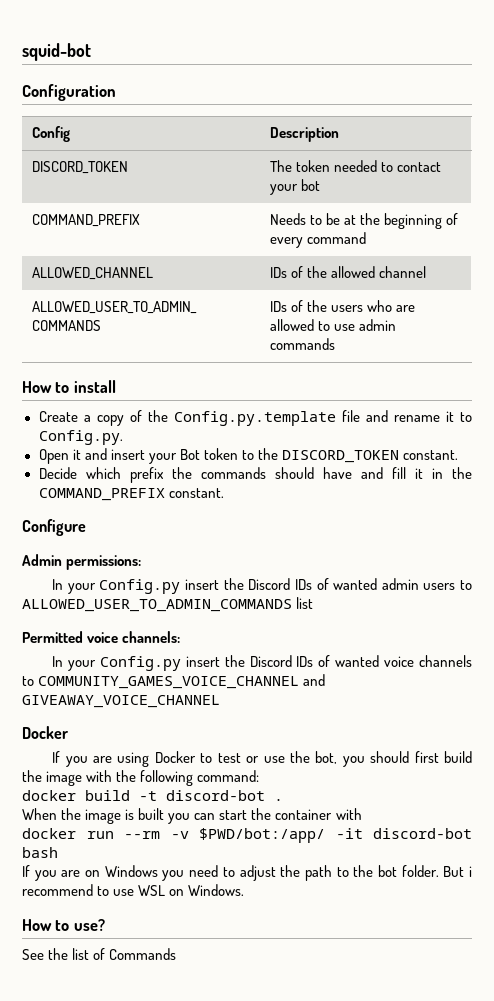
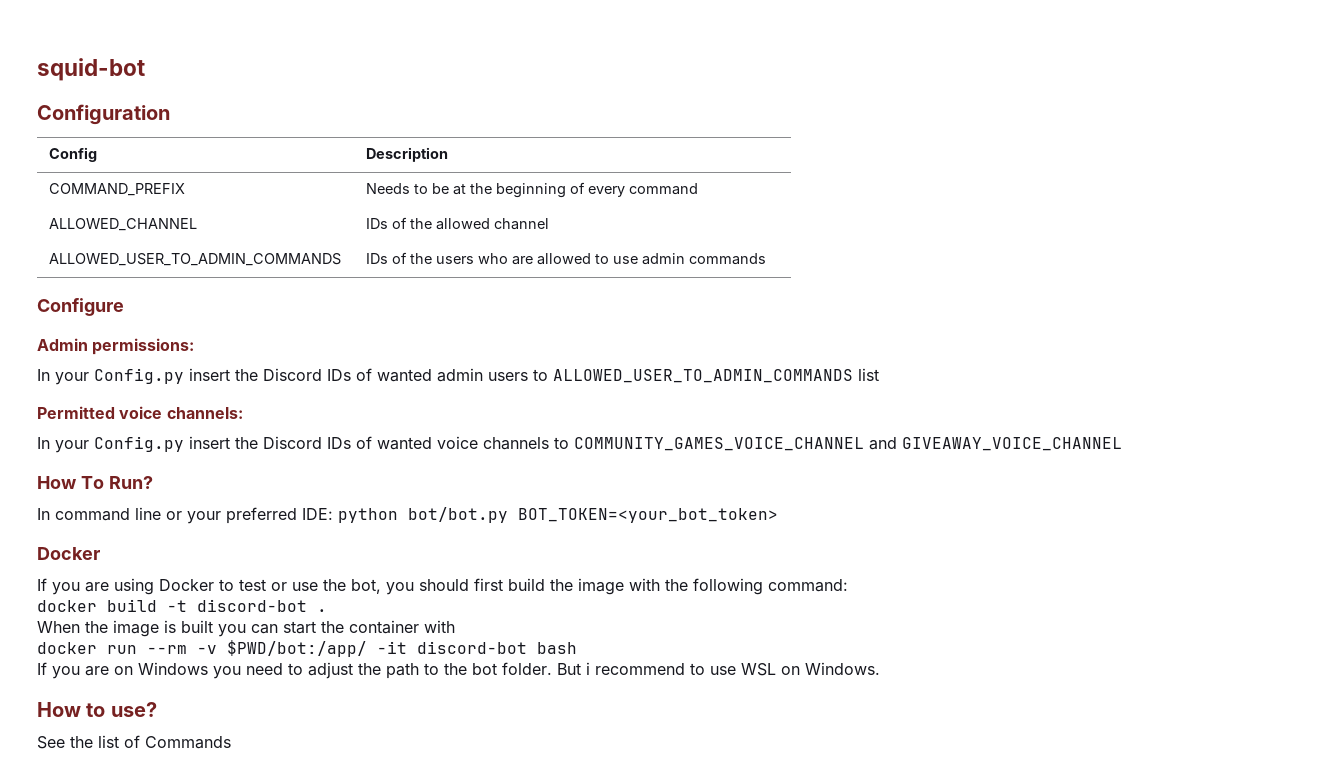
[31,161,128,174] [269,160,441,172] [269,179,320,195] // DISCORD_TOKEN | The token needed to contact your bot -> (449, 154) none
[22,380,116,393] [38,410,473,426] [38,430,123,445] [38,448,459,464] [38,467,473,483] [38,488,224,501] // How to install // Create a copy of the Config.py.template file and rename it to Config.py. // Open it and insert your Bot token to the DISCORD_TOKEN constant. // Decide which prefix the commands should have and fill it in the COMMAND_PREFIX constant. -> (767, 259) none
(220, 701) none -> [37,476,153,489] [37,507,778,524] // How To Run? // In command line or your preferred IDE: python bot/bot.py BOT_TOKEN=<your_bot_token>

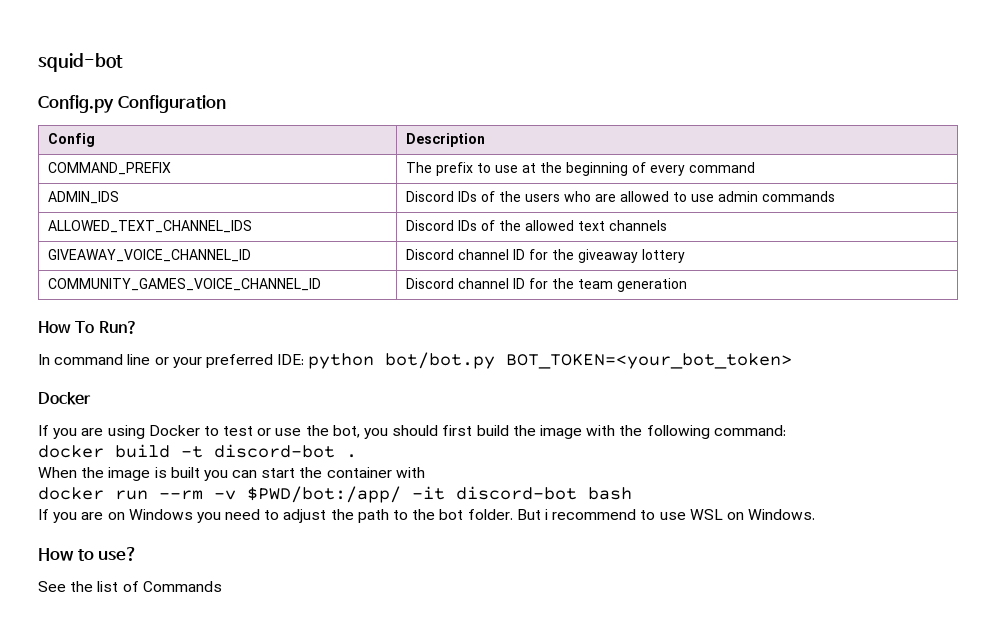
(145, 69) none -> [38,95,114,113] Config.py
[366,183,450,194] Needs to be -> [406,162,519,176] The prefix to use
[49,218,198,231] [366,217,550,230] [49,253,342,266] ALLOWED_CHANNEL | IDs of the allowed channel // ALLOWED_USER_TO_ADMIN_COMMANDS | -> [48,191,120,204] [406,191,455,202] ADMIN_IDS | Discord
[37,298,124,316] [37,338,195,355] [37,368,879,385] [37,406,243,419] [37,436,1122,453] // Configure // Admin permissions: // In your Config.py insert the Discord IDs of wanted admin users to ALLOWED_USER_TO_ADMIN_COMMANDS list // Permitted voice channels: // In your Config.py insert the Discord IDs of wanted voice channels to COMMUNITY_GAMES_VOICE_CHANNEL and GIVEAWAY_VOICE_CHANNEL -> [48,220,253,233] [406,220,668,231] [48,249,252,262] [406,249,686,263] [48,278,322,291] [406,278,688,292] // ALLOWED_TEXT_CHANNEL_IDS | Discord IDs of the allowed text channels // GIVEAWAY_VOICE_CHANNEL_ID | Discord channel ID for the giveaway lottery // COMMUNITY_GAMES_VOICE_CHANNEL_ID | Discord channel ID for the team generation

